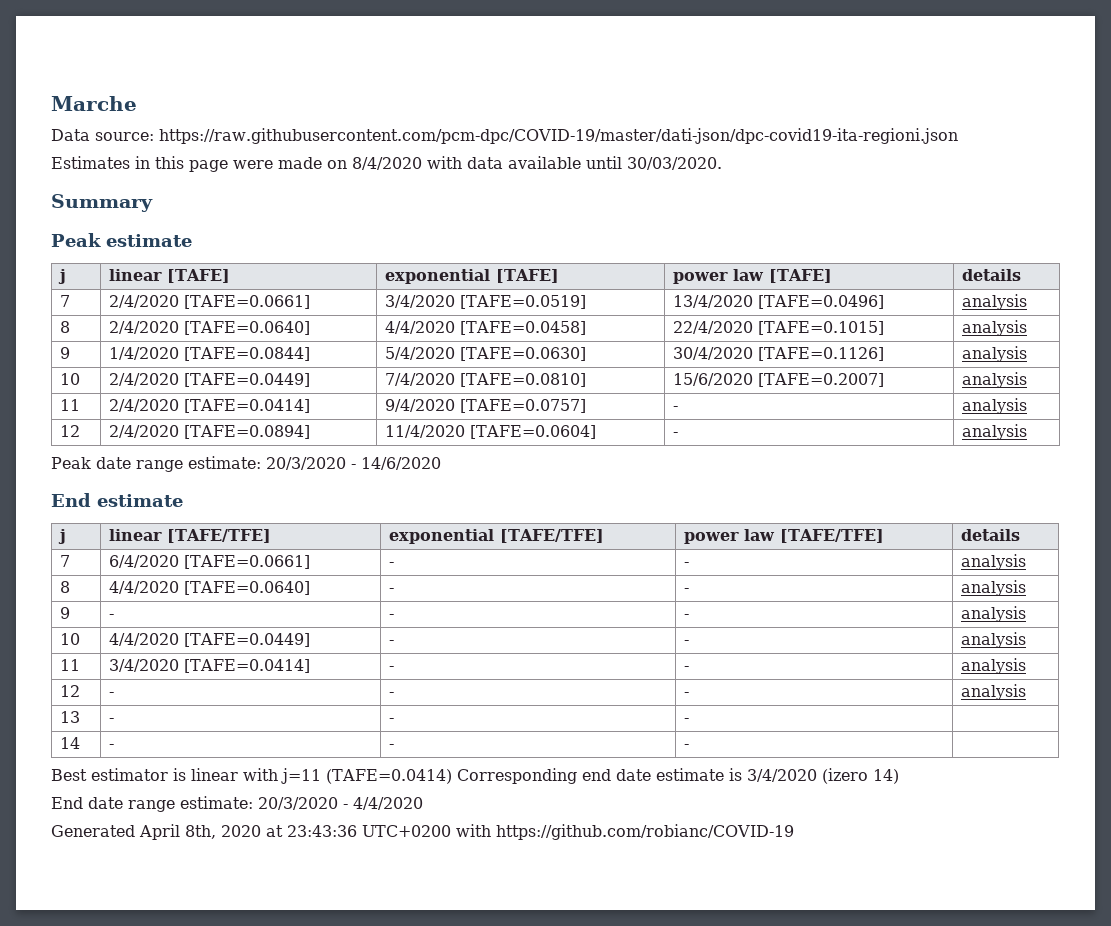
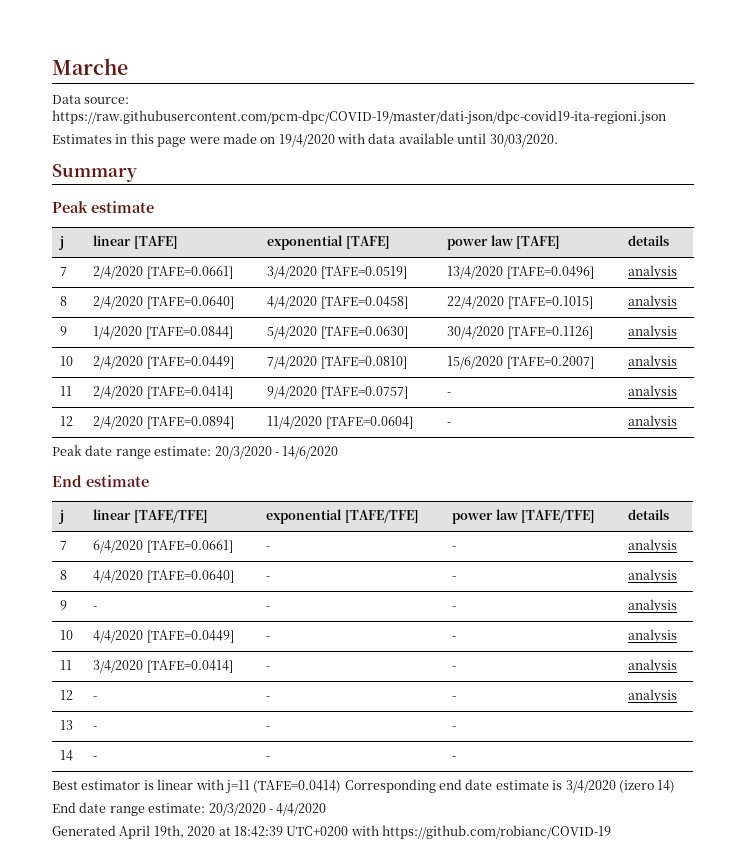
[352,157,422,170] 8/4/2020 -> [278,134,335,147] 19/4/2020
[185,825,216,839] 8th, -> [153,825,184,838] 19th,
[287,825,357,837] 23:43:36 -> [233,826,283,837] 18:42:39

